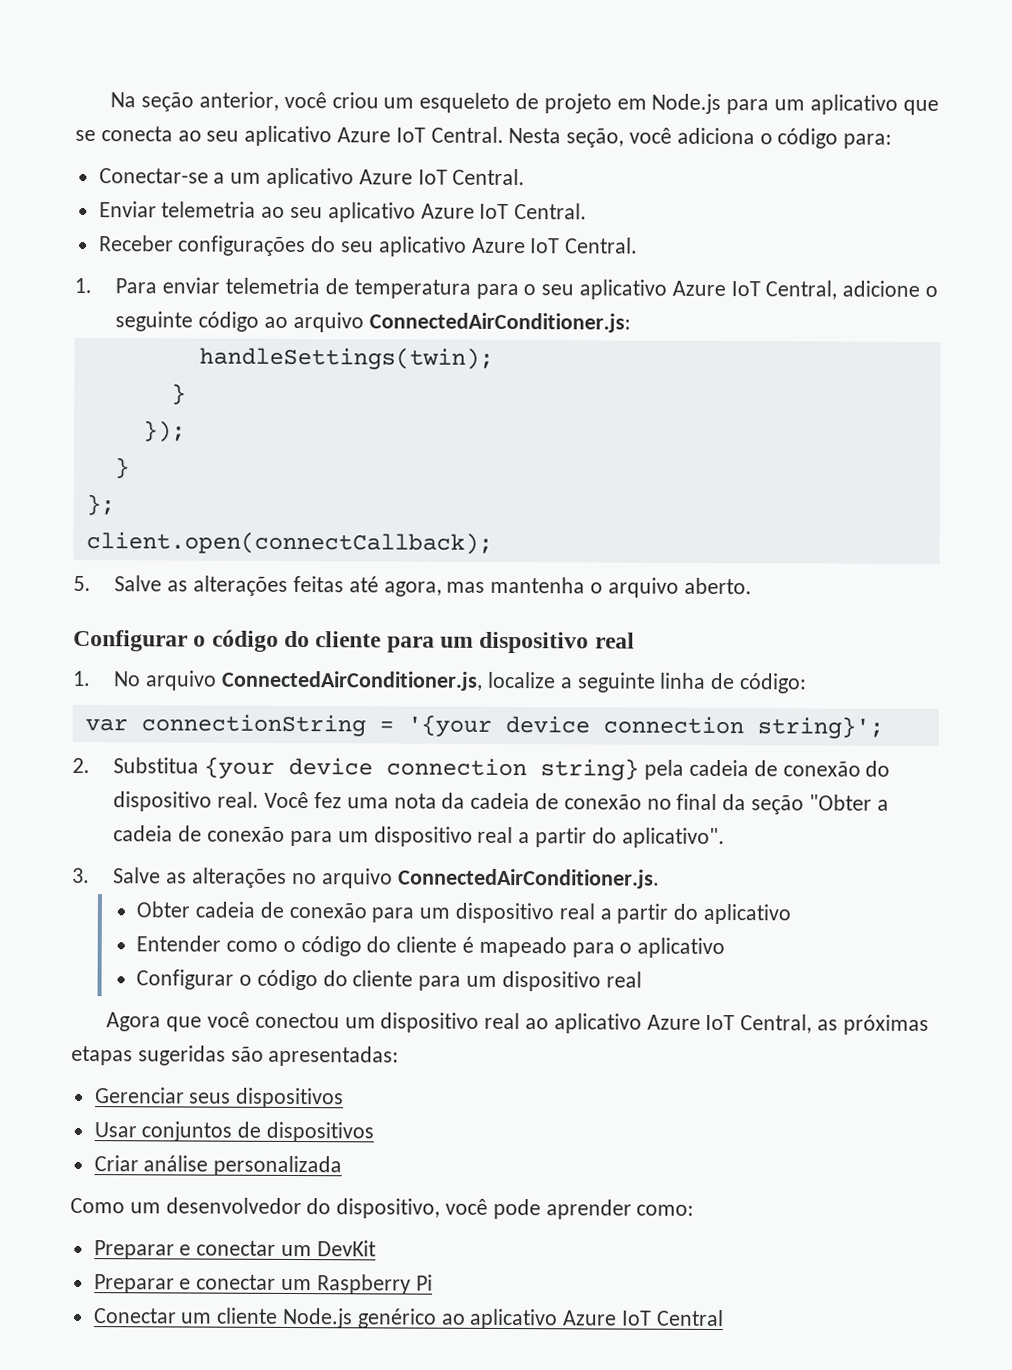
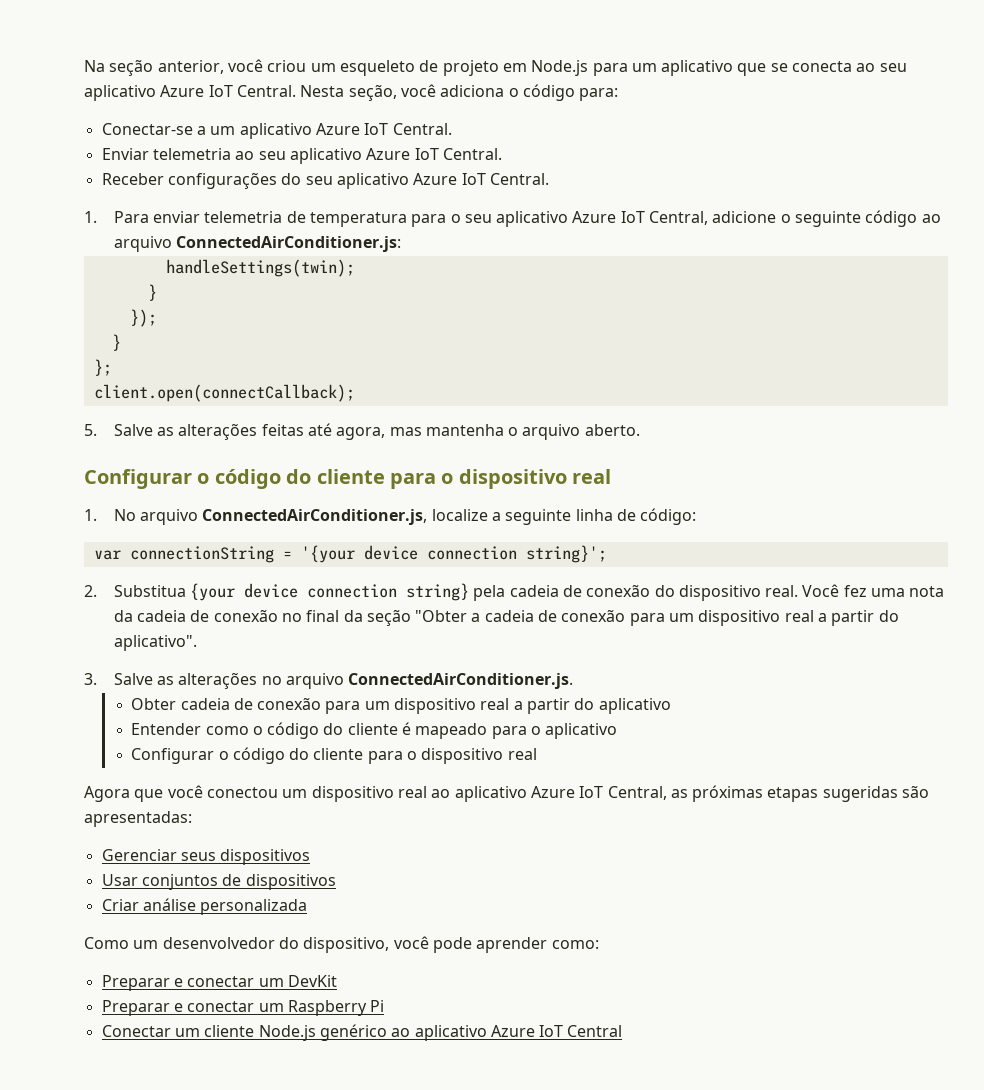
[440,636,475,648] um -> [441,473,454,484] o
[465,975,497,987] um -> [407,751,418,760] o

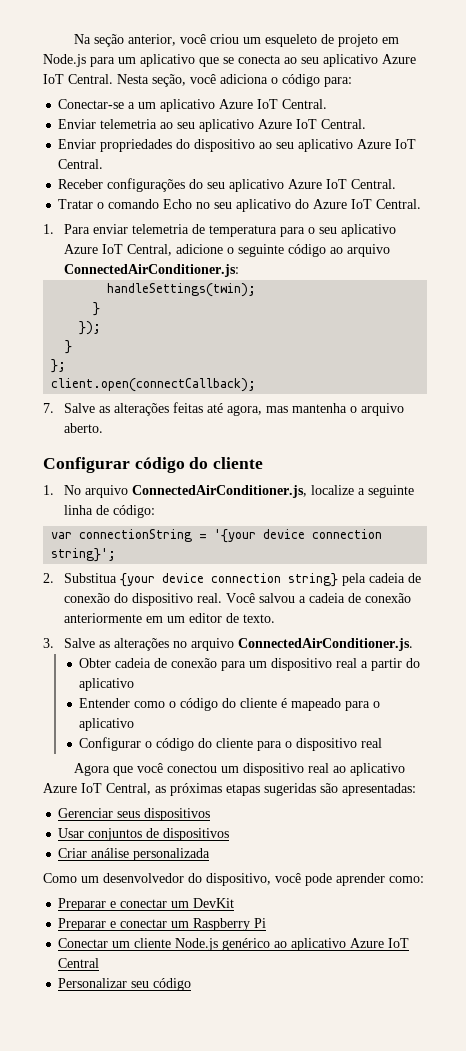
(502, 154) none -> [58,139,417,152] [58,159,104,169] // Enviar propriedades do dispositivo ao seu aplicativo Azure IoT Central.
(549, 179) none -> [58,199,422,212] // Tratar o comando Echo no seu aplicativo do Azure IoT Central.
[84,424,97,436] 5. -> [43,403,54,413] 7.
[197,469,612,489] o código do cliente para o dispositivo real -> [134,457,264,473] código do cliente
[843,585,945,597] [113,609,899,626] [113,635,197,651] fez uma nota da cadeia de conexão no final da seção "Obter a cadeia de conexão para um dispositivo real a partir do aplicativo". -> [258,593,411,603] [63,613,275,623] salvou a cadeia de conexão anteriormente em um editor de texto.
(623, 1031) none -> [58,978,192,991] // Personalizar seu código

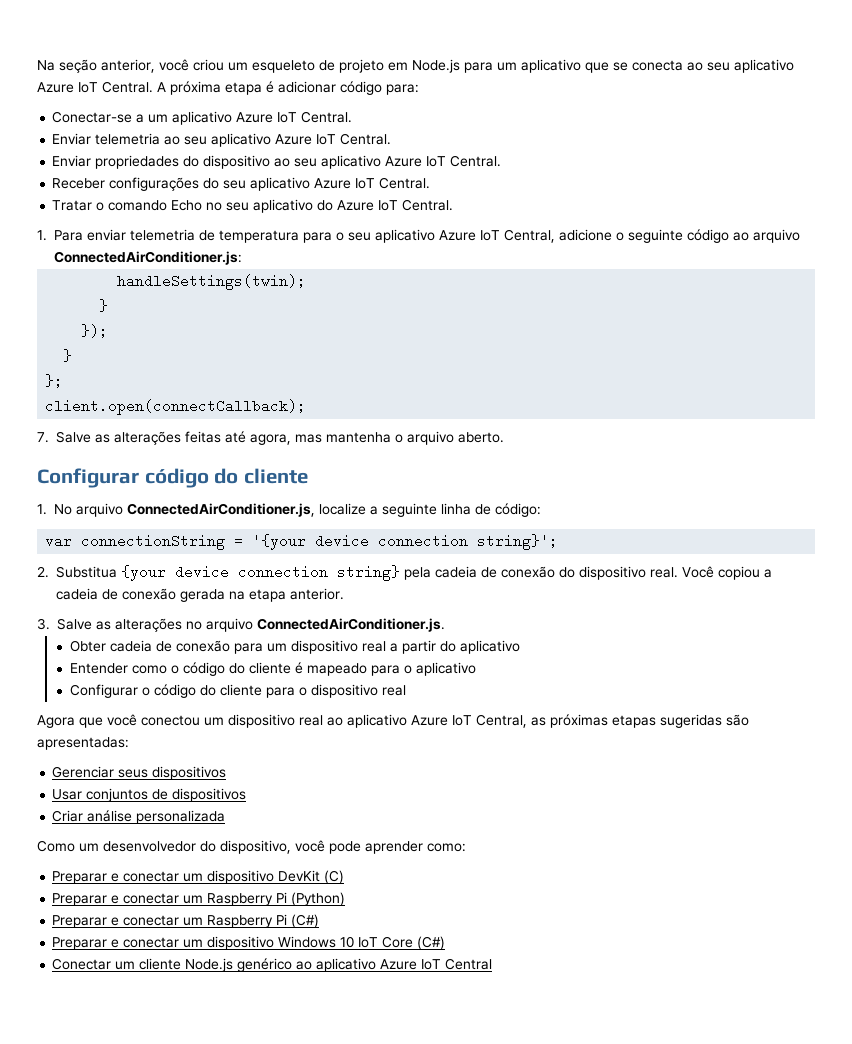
[117,74,278,87] Nesta seção, você adiciona o -> [157,81,336,95] A próxima etapa é adicionar
[258,593,295,603] salvou -> [718,566,760,580] copiou
[63,613,275,623] anteriormente em um editor de texto. -> [180,588,344,602] gerada na etapa anterior.
(190, 904) none -> [207,870,275,884] dispositivo
[58,918,267,931] // Preparar e conectar um Raspberry Pi -> [324,870,345,884] [52,892,346,906] [52,914,320,928] [52,936,446,950] (C) // Preparar e conectar um Raspberry Pi (Python) // Preparar e conectar um Raspberry Pi (C#) // Preparar e conectar um dispositivo Windows 10 IoT Core (C#)
[58,978,192,991] // Personalizar seu código -> (493, 964) none

